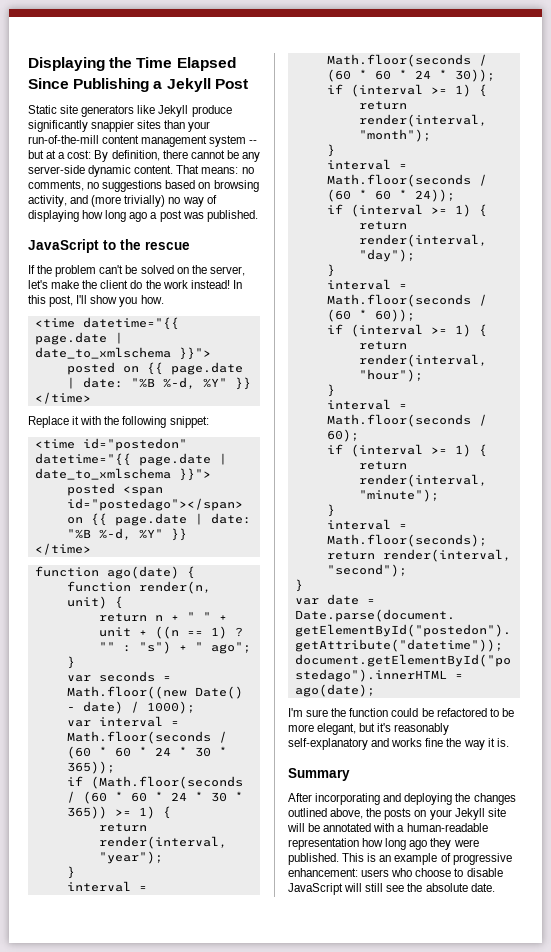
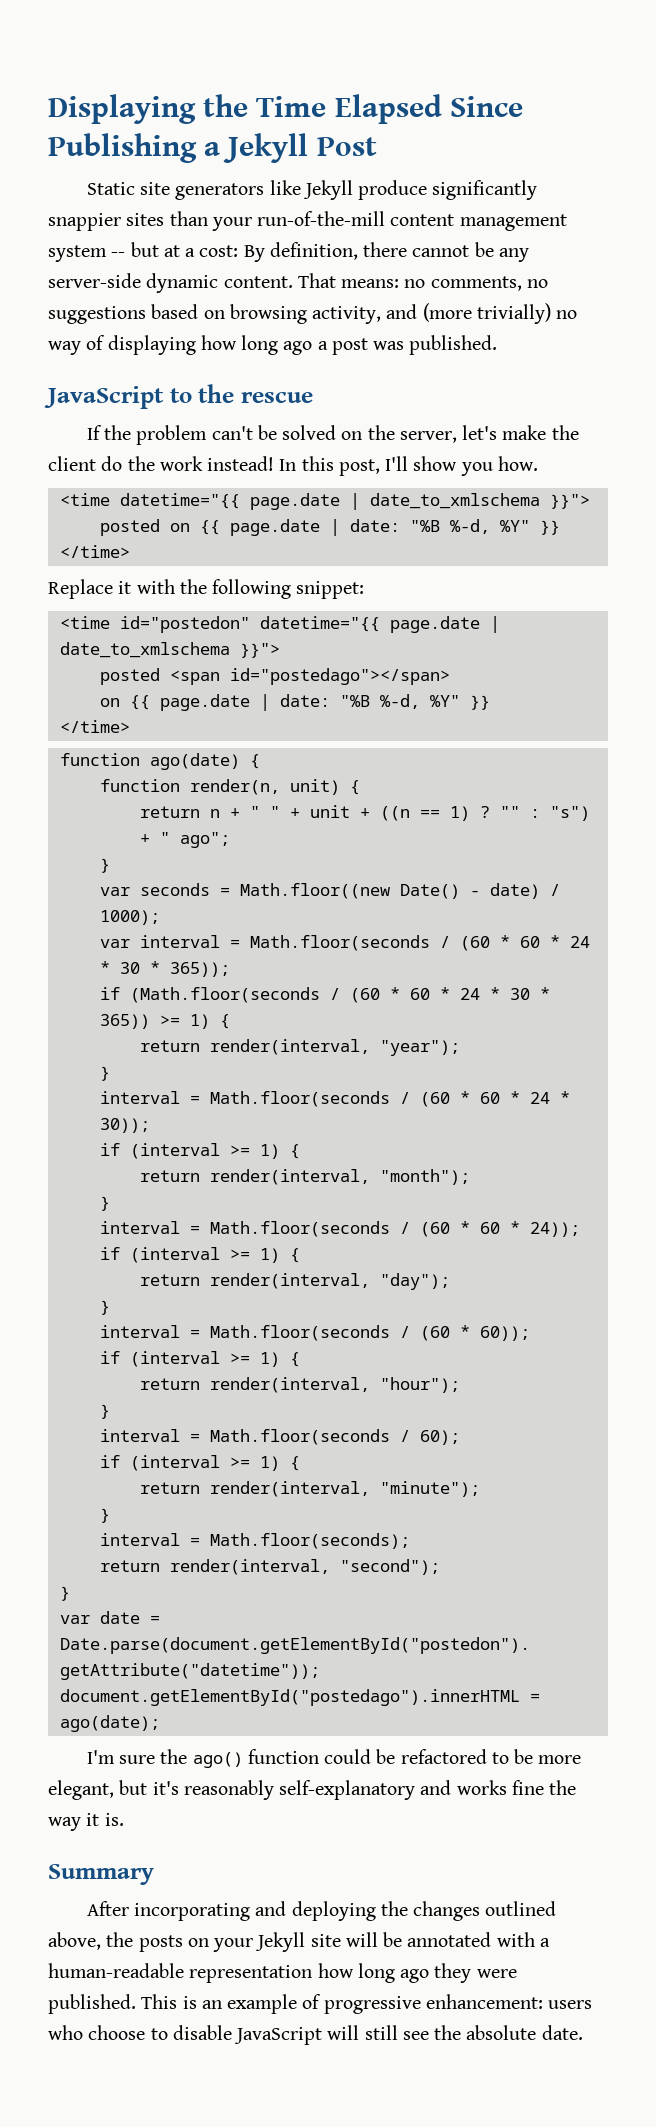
(347, 712) none -> [192,1752,243,1768] ago()

